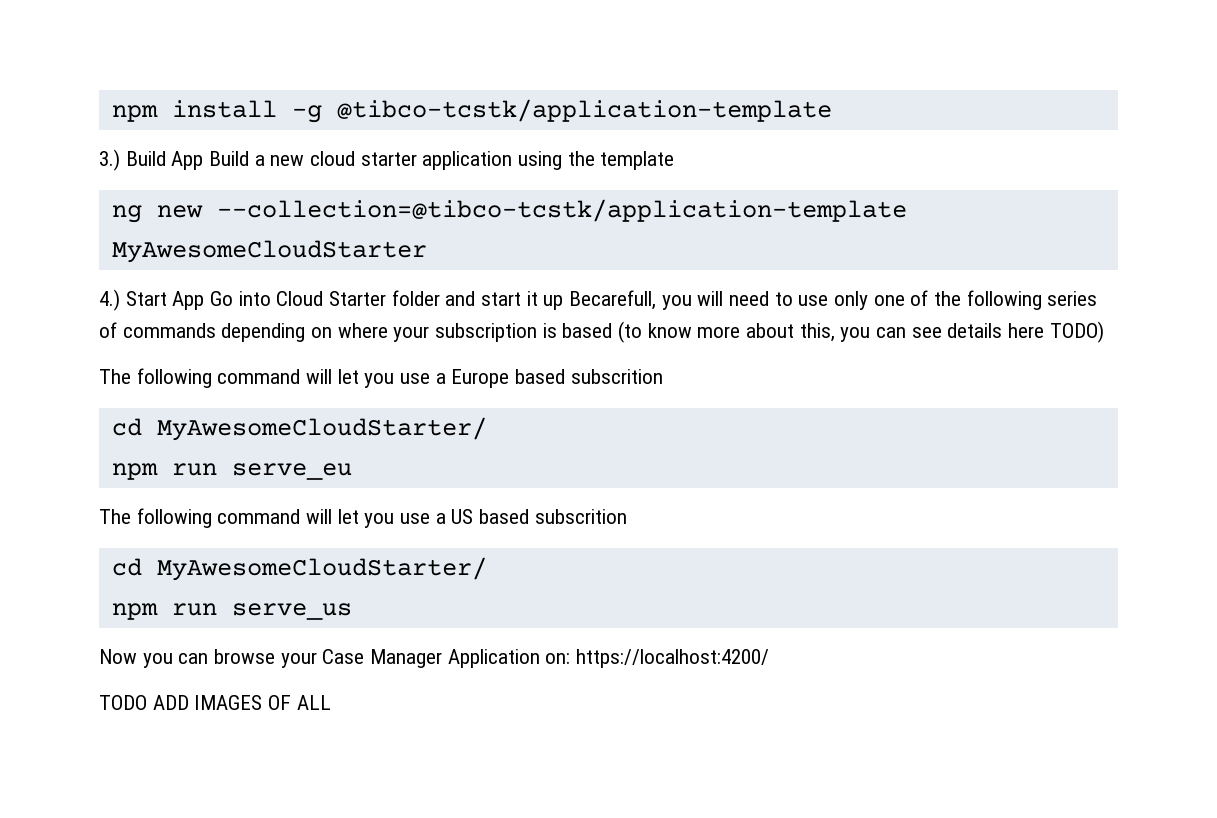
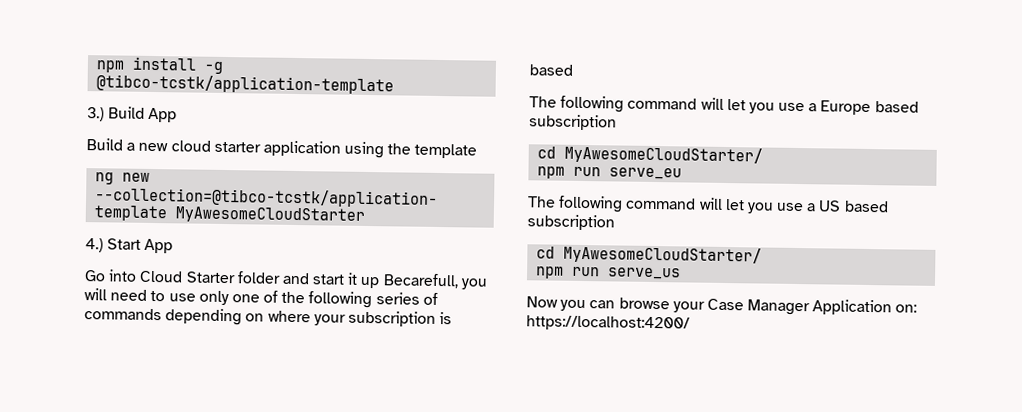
(204, 160) none -> (178, 115) //
(205, 300) none -> (174, 246) //
[618,321,1104,343] (to know more about this, you can see details here TODO) -> (573, 70) none
[570,369,663,384] subscrition -> [529,114,617,131] subscription
[534,509,627,524] subscrition -> [527,214,615,231] subscription
[99,695,331,710] // TODO ADD IMAGES OF ALL -> (690, 323) none

